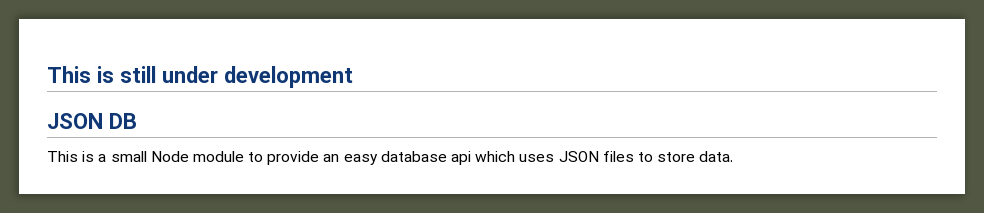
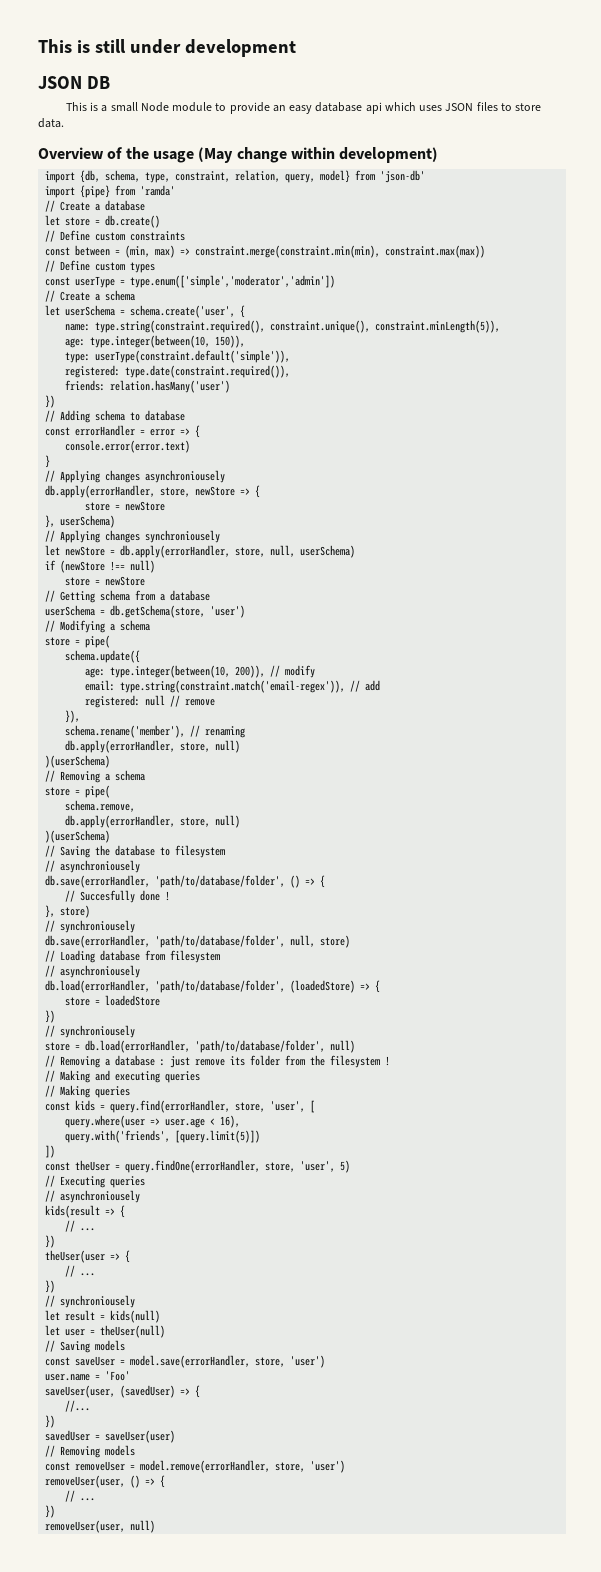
(734, 156) none -> [38,147,439,163] [45,170,426,183] [45,185,176,198] [45,200,146,212] [45,215,161,228] [45,230,186,242] [45,245,486,258] [45,260,156,273] [45,275,336,288] [45,290,136,302] [45,305,246,318] [65,320,501,333] [65,335,246,348] [65,350,291,363] [65,365,291,378] [65,380,231,393] [45,395,56,408] [45,410,186,423] [45,425,201,438] [65,440,191,453] [45,455,51,468] [45,470,226,483] [45,485,261,498] [85,501,166,511] [45,515,116,528] [45,530,221,543] [45,545,356,558] [45,560,156,573] [65,576,146,586] [45,590,211,603] [45,605,246,618] [45,620,151,633] [45,635,111,648] [65,650,141,663] [85,665,316,678] [85,680,381,693] [85,695,216,708] [65,710,81,723] [65,725,246,738] [65,740,241,753] [45,755,111,768] [45,770,146,783] [45,785,111,798] [65,800,136,812] [65,815,241,828] [45,830,111,843] [45,845,226,858] [45,860,141,873] [45,875,326,888] [65,890,171,903] [45,905,91,918] [45,920,136,933] [45,935,351,948] [45,950,221,963] [45,965,141,978] [45,980,381,993] [65,995,161,1006] [45,1010,56,1023] [45,1025,136,1038] [45,1040,356,1053] [45,1055,391,1068] [45,1070,201,1083] [45,1085,131,1098] [45,1100,316,1113] [65,1115,241,1128] [65,1130,261,1143] [45,1145,56,1158] [45,1160,351,1173] [45,1175,146,1188] [45,1190,141,1203] [45,1205,126,1218] [65,1220,96,1232] [45,1235,56,1248] [45,1250,131,1263] [65,1265,96,1277] [45,1280,56,1293] [45,1295,136,1308] [45,1310,161,1323] [45,1325,166,1338] [45,1340,126,1353] [45,1355,326,1368] [45,1371,131,1381] [45,1385,201,1398] [65,1400,91,1412] [45,1415,56,1428] [45,1430,176,1443] [45,1445,136,1458] [45,1460,346,1473] [45,1475,166,1488] [65,1490,96,1502] [45,1505,56,1518] [45,1520,156,1533] // Overview of the usage (May change within development) // import {db, schema, type, constraint, relation, query, model} from 'json-db' // import {pipe} from 'ramda' // // Create a database // let store = db.create() // // Define custom constraints // const between = (min, max) => constraint.merge(constraint.min(min), constraint.max(max)) // // Define custom types // const userType = type.enum(['simple','moderator','admin']) // // Create a schema // let userSchema = schema.create('user', { // name: type.string(constraint.required(), constraint.unique(), constraint.minLength(5)), // age: type.integer(between(10, 150)), // type: userType(constraint.default('simple')), // registered: type.date(constraint.required()), // friends: relation.hasMany('user') // }) // // Adding schema to database // const errorHandler = error => { // console.error(error.text) // } // // Applying changes asynchroniousely // db.apply(errorHandler, store, newStore => { // store = newStore // }, userSchema) // // Applying changes synchroniousely // let newStore = db.apply(errorHandler, store, null, userSchema) // if (newStore !== null) // store = newStore // // Getting schema from a database // userSchema = db.getSchema(store, 'user') // // Modifying a schema // store = pipe( // schema.update({ // age: type.integer(between(10, 200)), // modify // email: type.string(constraint.match('email-regex')), // add // registered: null // remove // }), // schema.rename('member'), // renaming // db.apply(errorHandler, store, null) // )(userSchema) // // Removing a schema // store = pipe( // schema.remove, // db.apply(errorHandler, store, null) // )(userSchema) // // Saving the database to filesystem // // asynchroniousely // db.save(errorHandler, 'path/to/database/folder', () => { // // Succesfully done ! // }, store) // // synchroniousely // db.save(errorHandler, 'path/to/database/folder', null, store) // // Loading database from filesystem // // asynchroniousely // db.load(errorHandler, 'path/to/database/folder', (loadedStore) => { // store = loadedStore // }) // // synchroniousely // store = db.load(errorHandler, 'path/to/database/folder', null) // // Removing a database : just remove its folder from the filesystem ! // // Making and executing queries // // Making queries // const kids = query.find(errorHandler, store, 'user', [ // query.where(user => user.age < 16), // query.with('friends', [query.limit(5)]) // ]) // const theUser = query.findOne(errorHandler, store, 'user', 5) // // Executing queries // // asynchroniousely // kids(result => { // // ... // }) // theUser(user => { // // ... // }) // // synchroniousely // let result = kids(null) // let user = theUser(null) // // Saving models // const saveUser = model.save(errorHandler, store, 'user') // user.name = 'Foo' // saveUser(user, (savedUser) => { // //... // }) // savedUser = saveUser(user) // // Removing models // const removeUser = model.remove(errorHandler, store, 'user') // removeUser(user, () => { // // ... // }) // removeUser(user, null)

